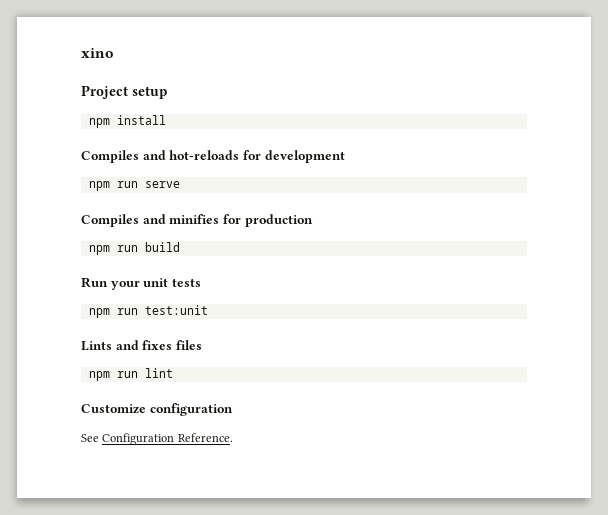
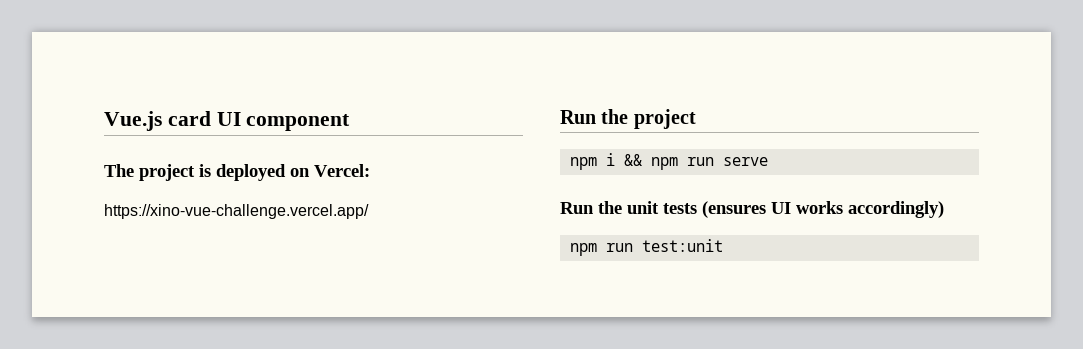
[81,48,114,58] [81,85,167,99] [88,115,166,128] [81,150,345,163] [88,181,180,191] [81,214,313,227] [88,242,180,255] [81,277,140,290] xino // Project setup // npm install // Compiles and hot-reloads for development // npm run serve // Compiles and minifies for production // npm run build // Run your -> [104,111,351,131] [104,164,370,181] [104,204,369,219] [560,109,696,129] [569,153,768,170] [560,201,622,214] Vue.js card UI component // The project is deployed on Vercel: // https://xino-vue-challenge.vercel.app/ // Run the project // npm i && npm run serve // Run the
(201, 282) none -> [702,201,944,218] (ensures UI works accordingly)
[81,340,202,351] [88,368,173,381] [81,403,233,416] [81,433,233,445] // Lints and fixes files // npm run lint // Customize configuration // See Configuration Reference. -> (723, 245) none

